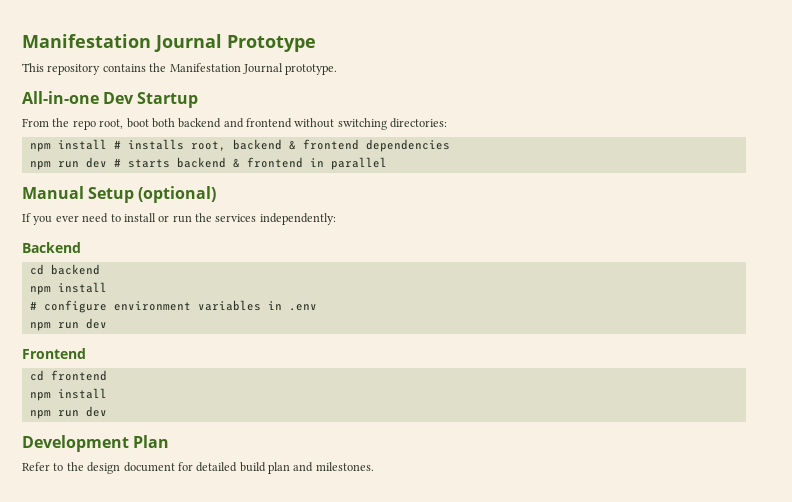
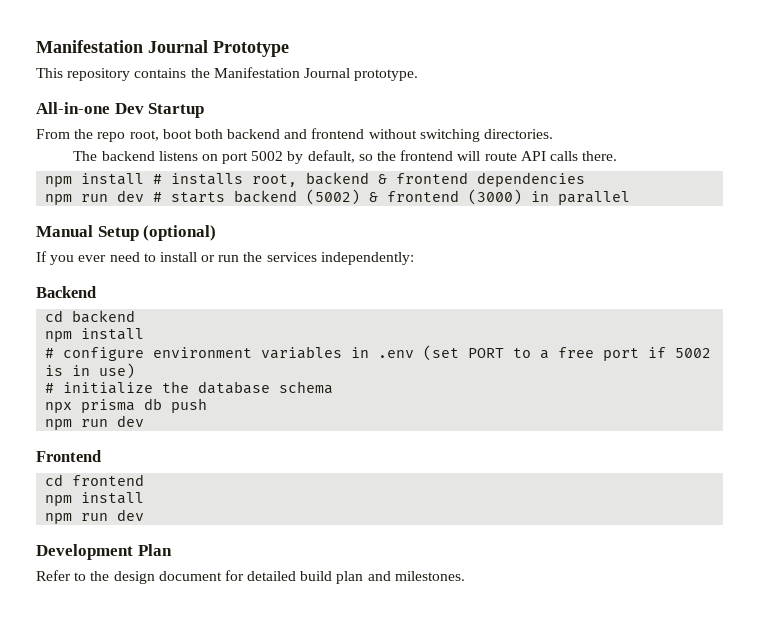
[390,118,448,128] directories: -> [484,129,554,139] [73,150,618,164] directories. // The backend listens on port 5002 by default, so the frontend will route API calls there.
[232,157,303,168] & frontend -> [306,189,523,205] (5002) & frontend (3000)
(317, 307) none -> [423,345,712,361] [45,363,136,379] [45,381,334,394] [45,398,208,413] (set PORT to a free port if 5002 is in use) // # initialize the database schema // npx prisma db push

